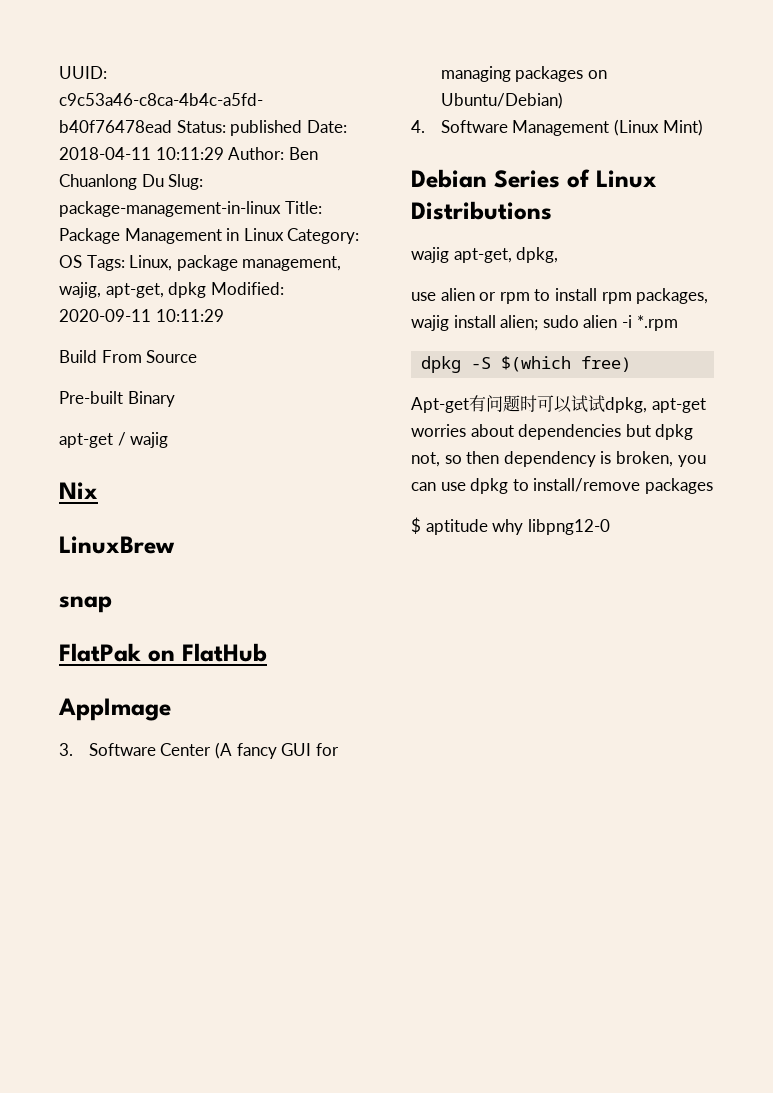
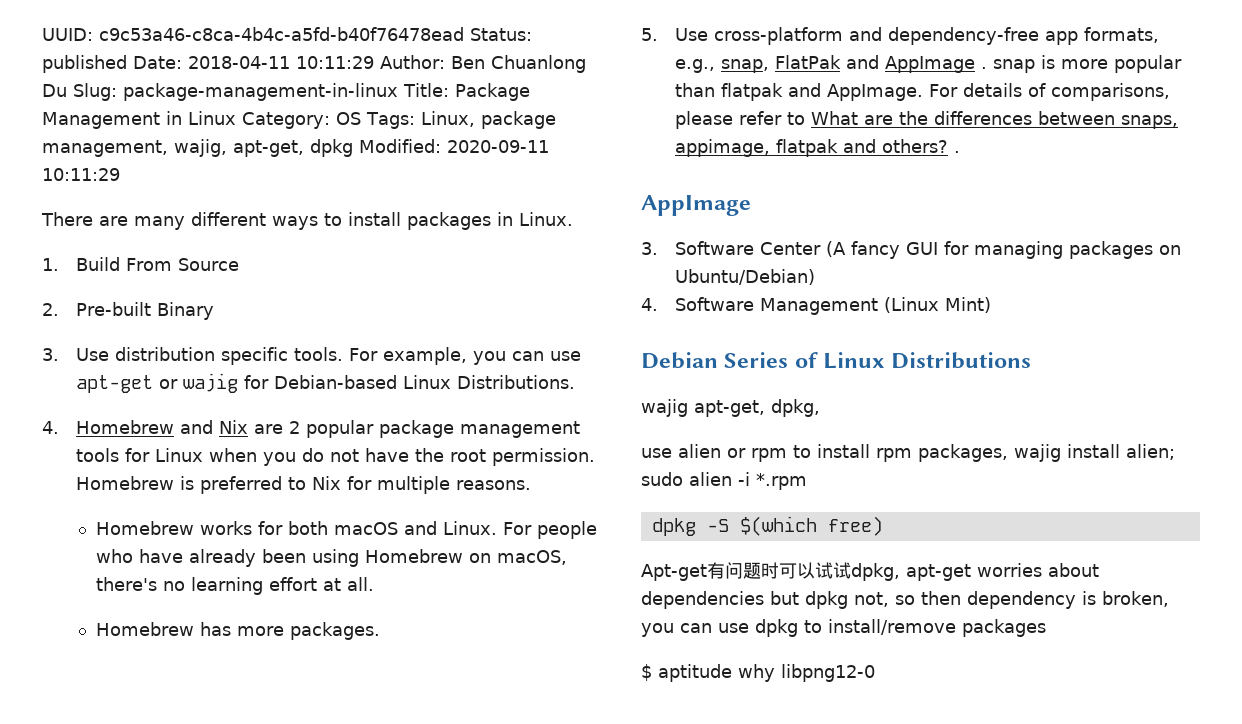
(224, 315) none -> [41,212,573,230] [42,258,59,271] There are many different ways to install packages in Linux. // 1.
(198, 356) none -> [42,303,59,316] 2.
[59,432,169,448] [59,482,98,499] [59,536,175,554] [59,596,112,613] [59,643,267,662] apt-get / wajig // Nix // LinuxBrew // snap // FlatPak on FlatHub -> [42,347,581,365] [75,373,575,393] [42,420,580,438] [75,448,595,466] [75,476,531,494] [95,521,597,539] [95,549,567,567] [95,577,374,595] [95,622,380,640] [641,27,1159,45] [674,55,1182,73] [674,83,1170,101] [674,111,1178,129] [674,139,960,157] 3. Use distribution specific tools. For example, you can use apt-get or wajig for Debian-based Linux Distributions. // 4. Homebrew and Nix are 2 popular package management tools for Linux when you do not have the root permission. Homebrew is preferred to Nix for multiple reasons. // Homebrew works for both macOS and Linux. For people who have already been using Homebrew on macOS, there's no learning effort at all. // Homebrew has more packages. // 5. Use cross‐platform and dependency‐free app formats, e.g., snap, FlatPak and AppImage . snap is more popular than flatpak and AppImage. For details of comparisons, please refer to What are the differences between snaps, appimage, flatpak and others? .

